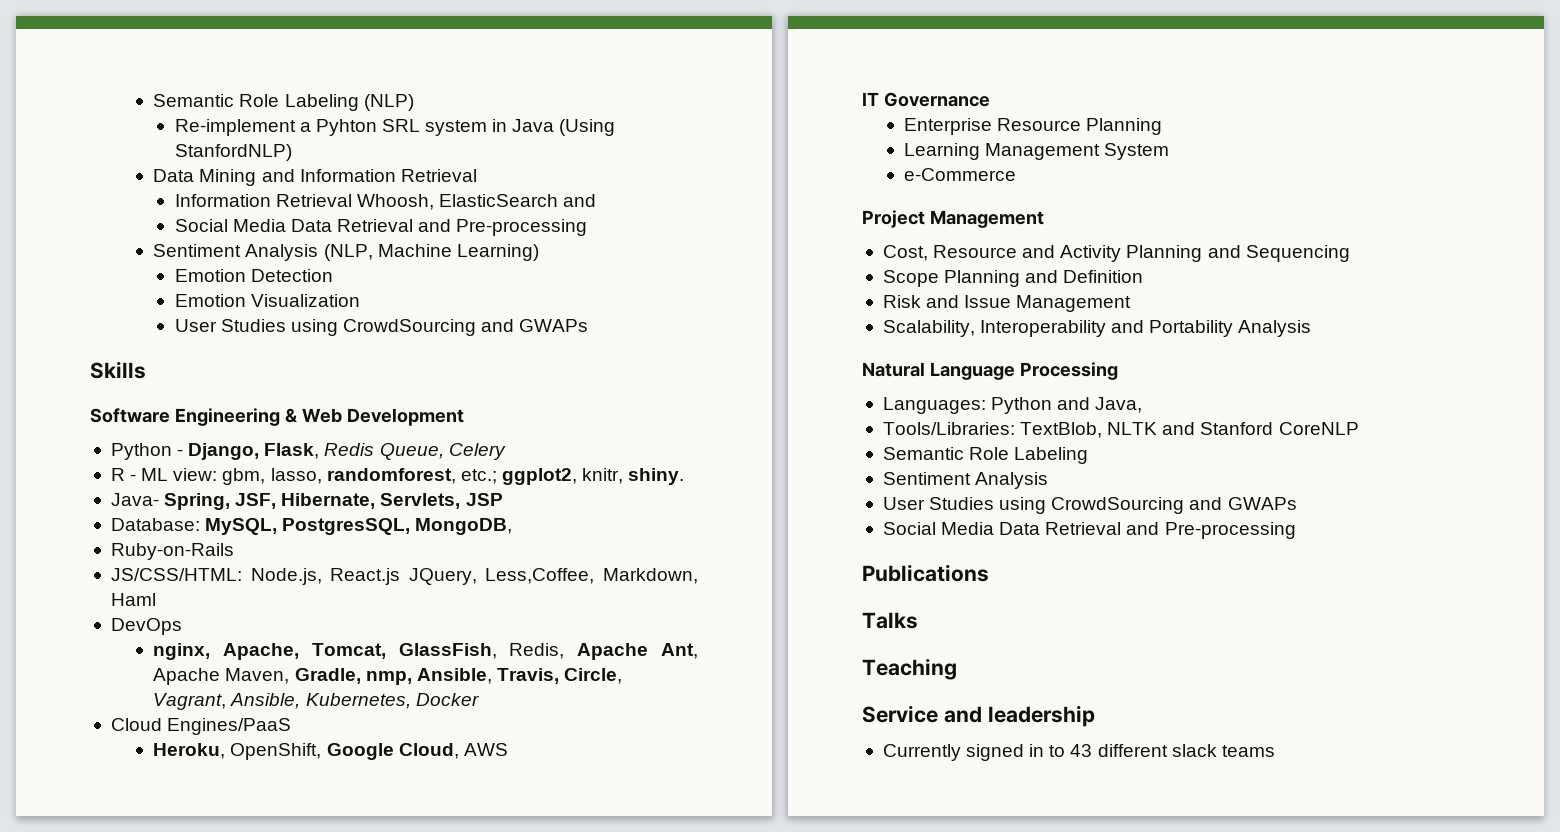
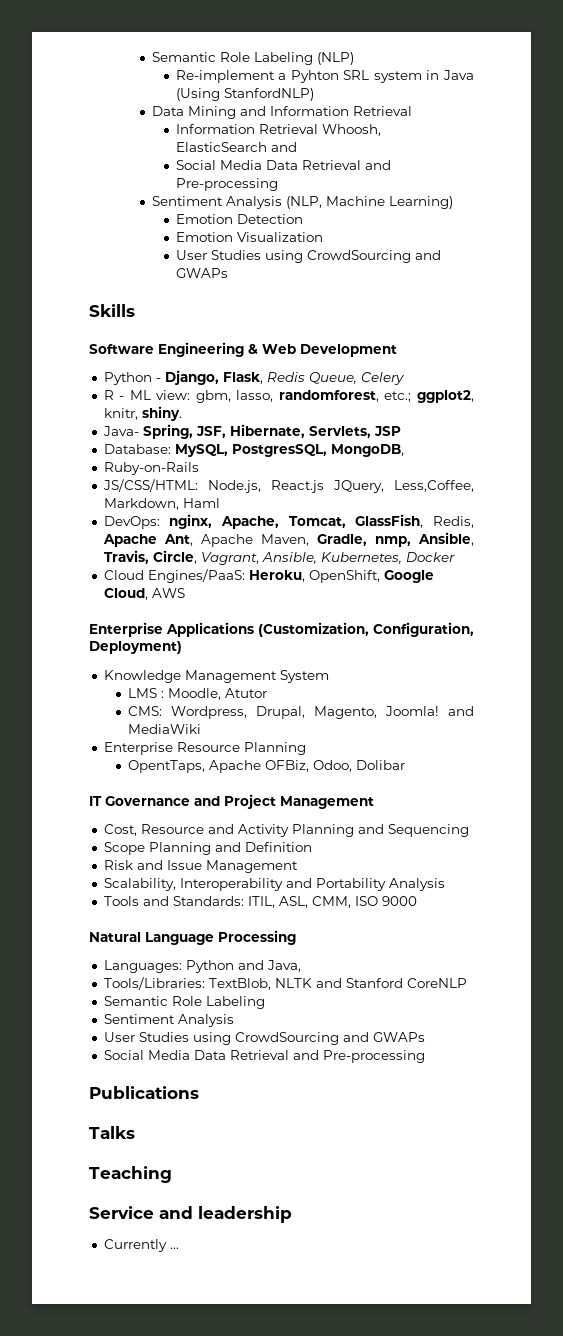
[110,618,182,635] DevOps // -> [103,516,160,529] DevOps:
[167,718,292,735] Engines/PaaS // -> [147,569,245,583] Engines/PaaS:
[862,92,990,107] [904,118,1163,135] [904,143,1170,160] [904,168,1017,181] IT Governance // Enterprise Resource Planning // Learning Management System // e-Commerce // -> [89,622,474,637] [89,641,182,654] [103,670,329,683] [127,688,267,700] [127,706,474,719] [127,724,201,734] [103,742,306,755] [127,760,405,773] [89,796,220,806] Enterprise Applications (Customization, Configuration, Deployment) // Knowledge Management System // LMS : Moodle, Atutor // CMS: Wordpress, Drupal, Magento, Joomla! and MediaWiki // Enterprise Resource Planning // OpentTaps, Apache OFBiz, Odoo, Dolibar // IT Governance and
(1312, 328) none -> [103,896,417,908] // Tools and Standards: ITIL, ASL, CMM, ISO 9000
[966,744,1275,761] signed in to 43 different slack teams -> [169,1247,179,1249] ...

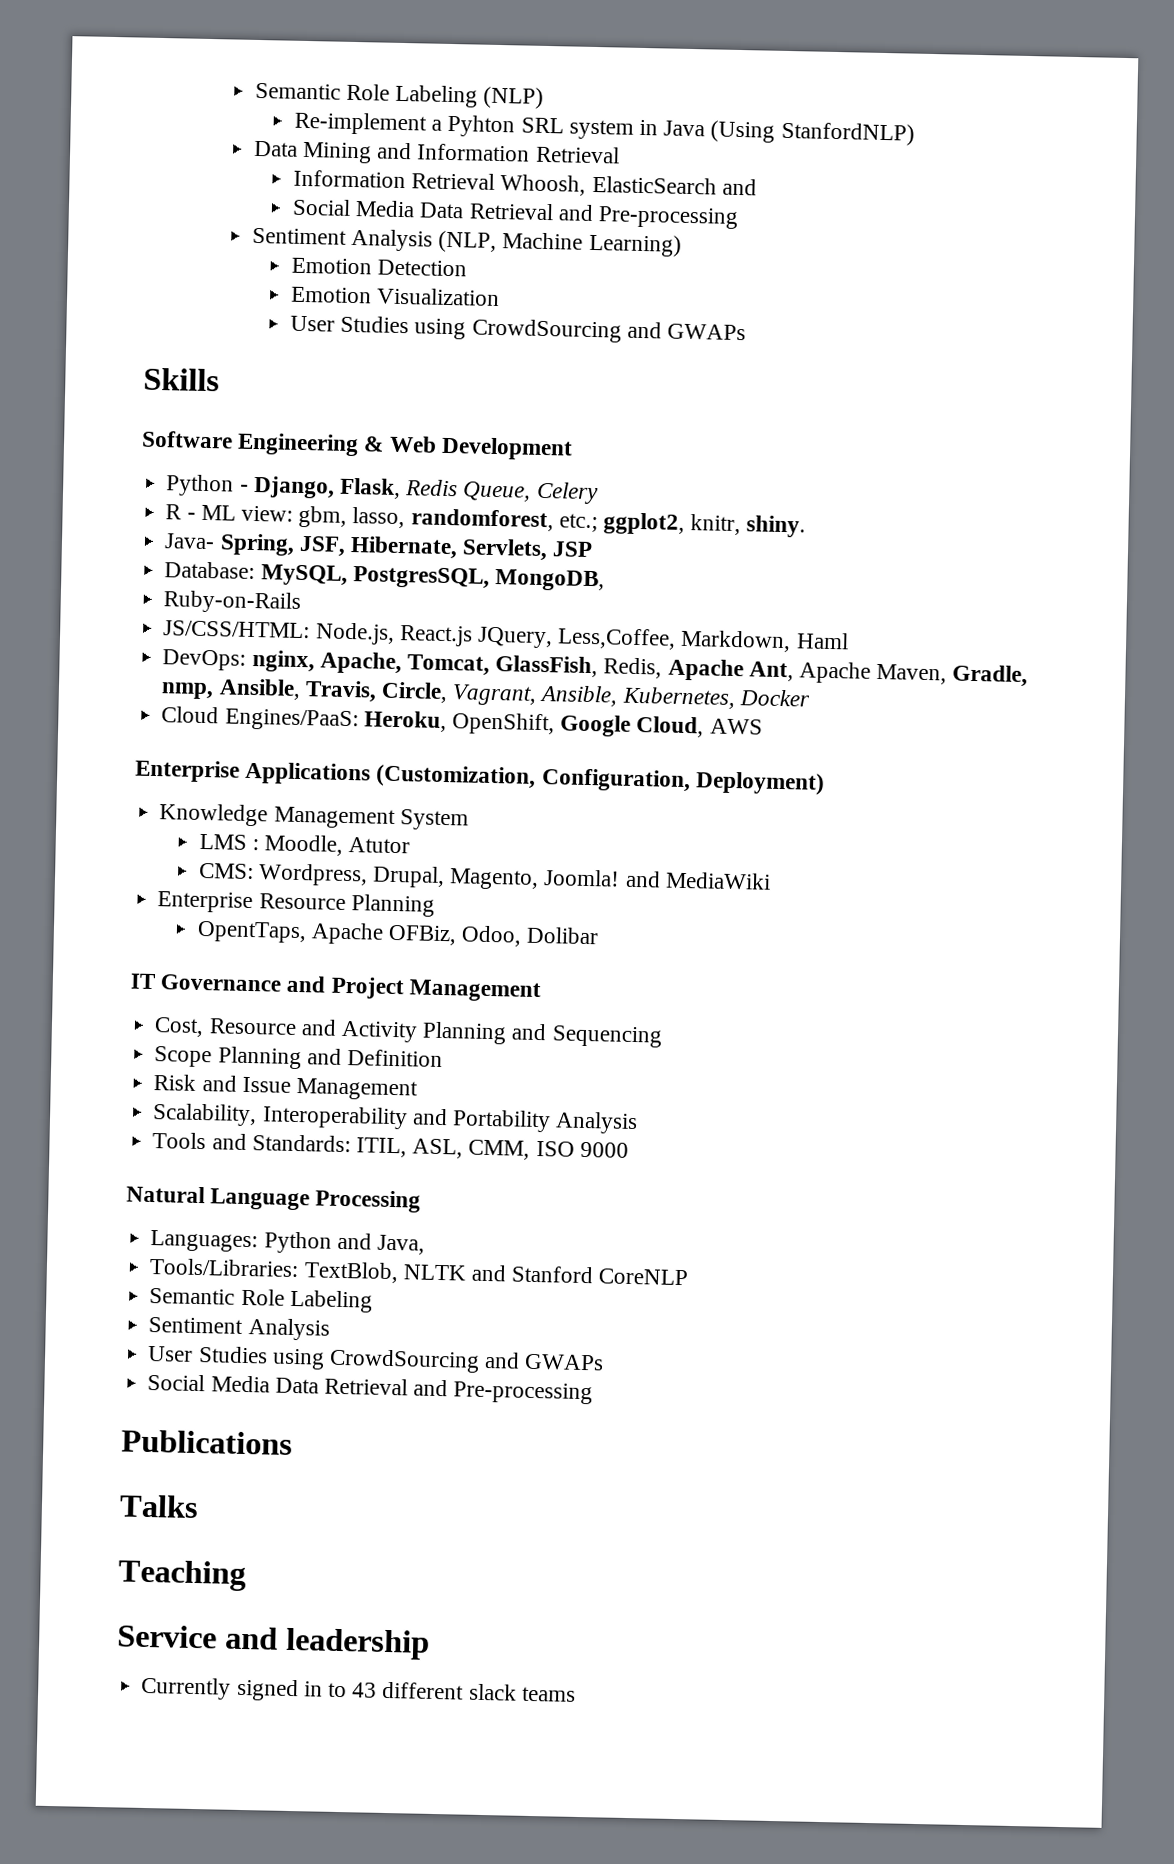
[169,1247,179,1249] ... -> [235,1678,576,1702] signed in to 43 different slack teams

